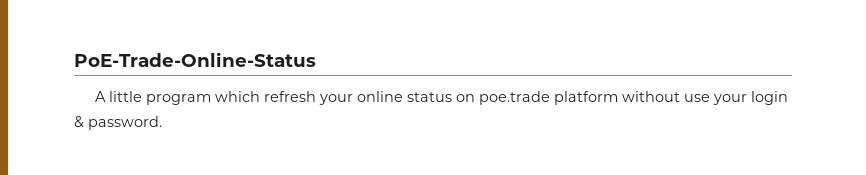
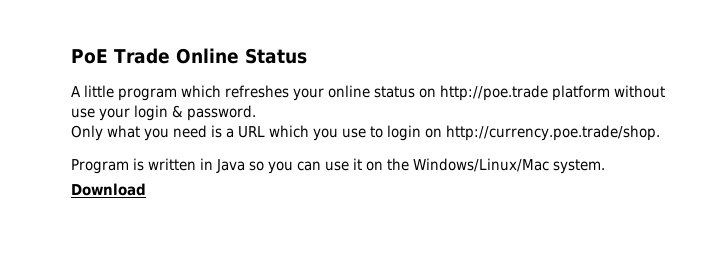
[74,52,316,67] PoE-Trade-Online-Status -> [71,48,307,64] PoE Trade Online Status
[264,91,317,102] refresh -> [225,85,289,98] refreshes
[479,91,551,105] poe.trade -> [440,85,548,101] http://poe.trade
(162, 123) none -> [71,125,660,141] [71,158,605,174] [71,183,146,196] // Only what you need is a URL which you use to login on http://currency.poe.trade/shop. // Program is written in Java so you can use it on the Windows/Linux/Mac system. // Download

